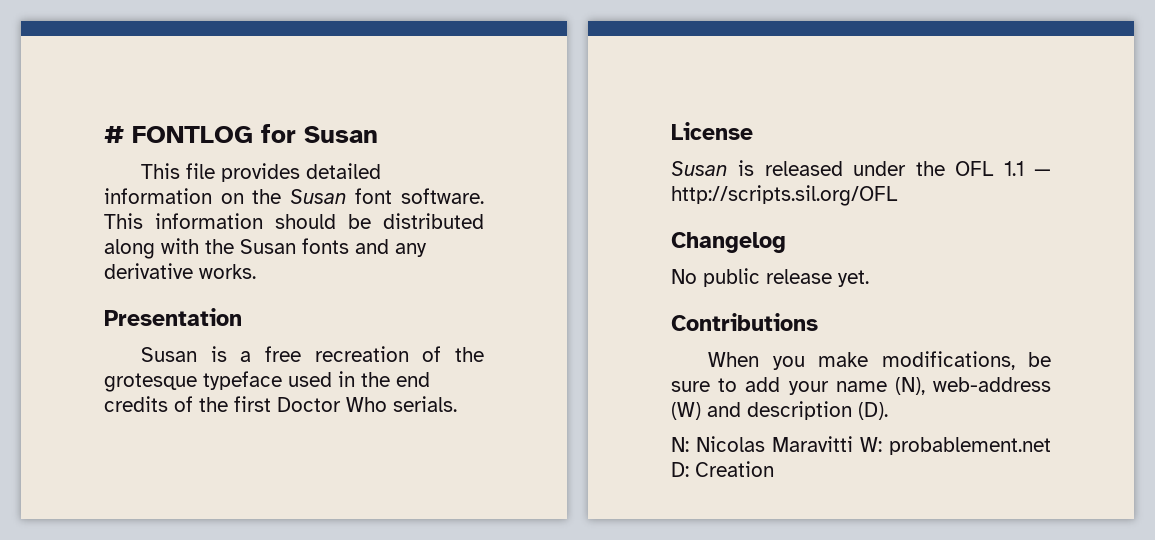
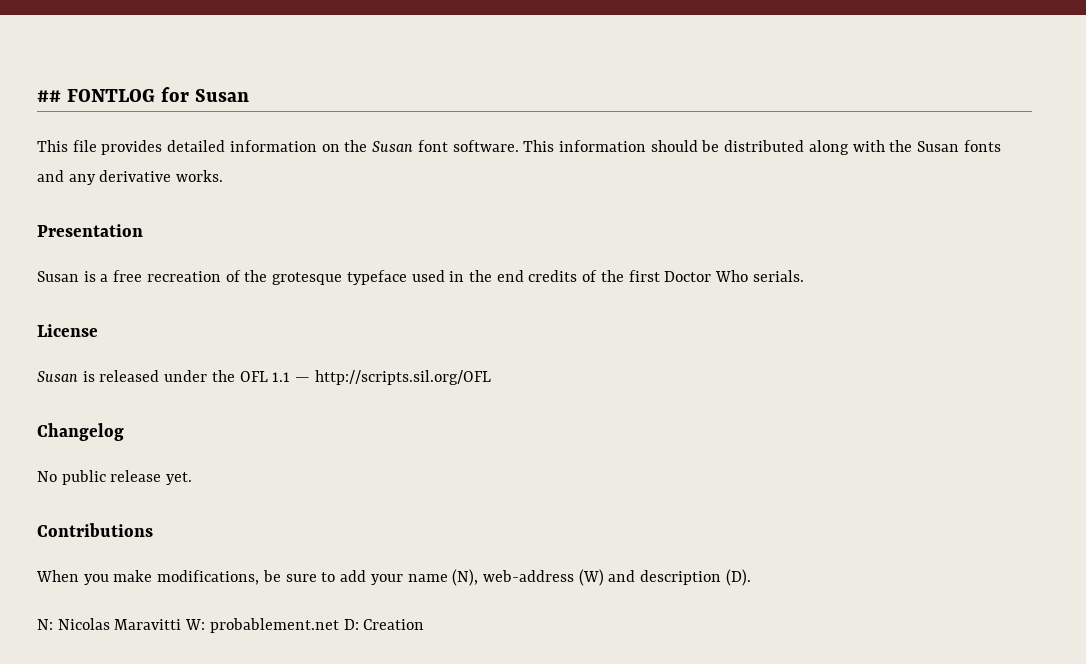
[104,126,124,143] # -> [37,90,61,102] ##

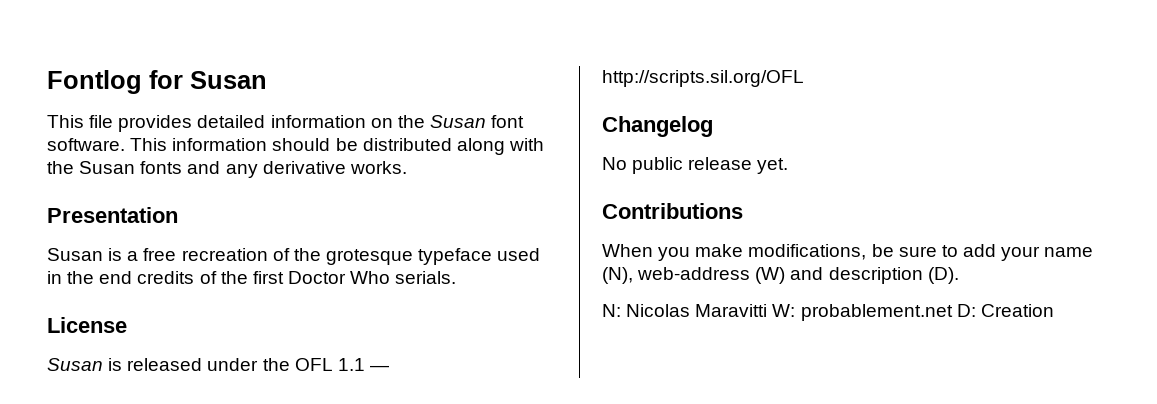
[37,89,155,102] ## FONTLOG -> [47,70,142,94] Fontlog

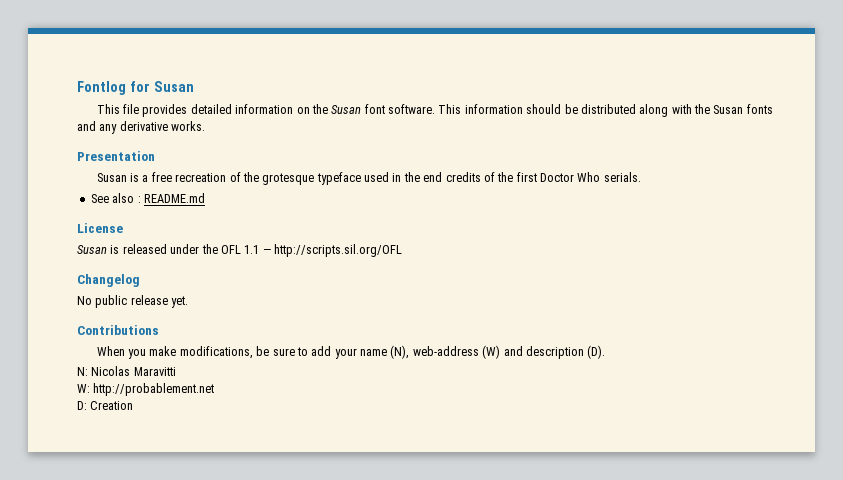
(457, 277) none -> [90,193,205,203] // See also : README.md
[772,304,953,321] W: probablement.net -> [77,383,215,396] // W: http://probablement.net //

